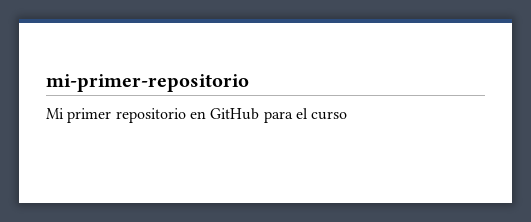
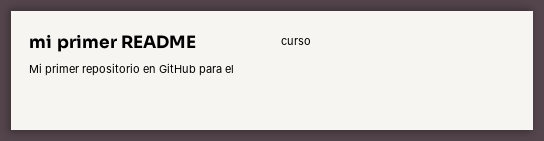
[46,74,249,92] mi-primer-repositorio -> [29,34,197,52] mi primer README

